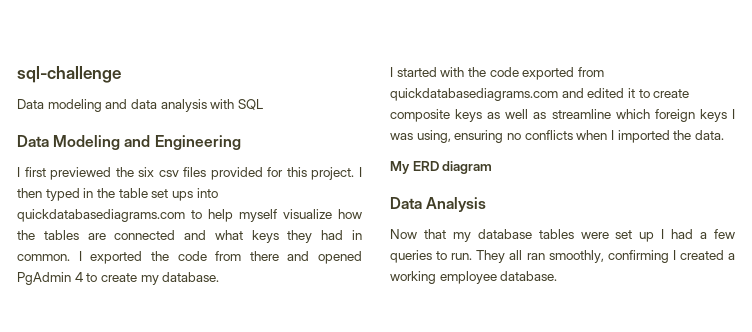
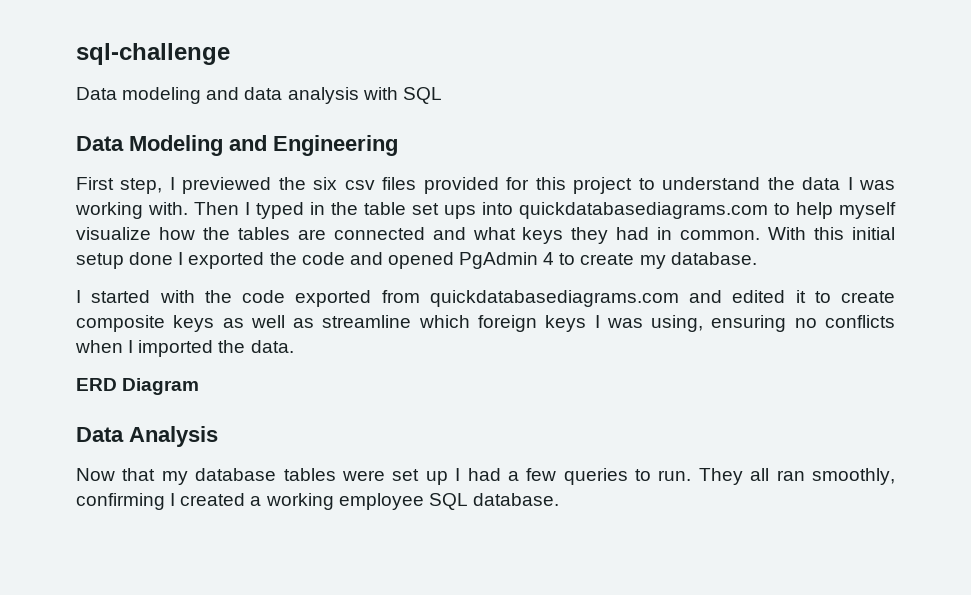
[17,167,46,177] I first -> [76,177,175,194] First step, I
[311,167,362,180] [17,188,42,198] project. I then -> [573,177,896,194] [75,202,250,219] project to understand the data I was working with. Then I
(70, 257) none -> [768,227,895,240] [76,252,174,269] With this initial setup done
[215,251,279,261] from there -> (345, 258) none
[390,161,493,174] My ERD diagram -> [76,378,200,395] ERD Diagram
(497, 277) none -> [428,493,468,510] SQL

